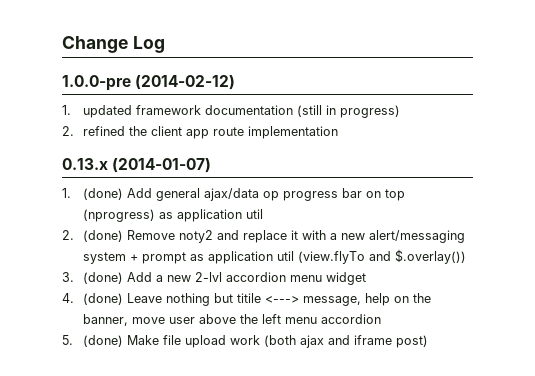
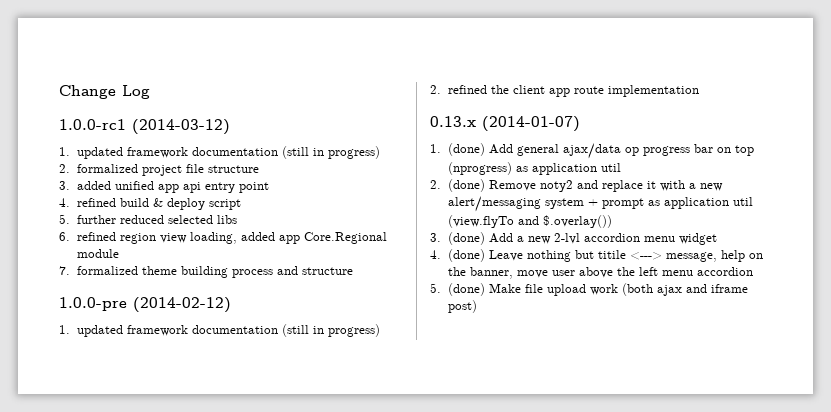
(165, 44) none -> [59,119,230,135] [59,146,380,159] [59,164,259,176] [59,181,269,193] [59,198,241,210] [59,214,237,224] [59,232,387,244] [76,249,119,258] [59,266,353,278] // 1.0.0-rc1 (2014-03-12) // 1. updated framework documentation (still in progress) // 2. formalized project file structure // 3. added unified app api entry point // 4. refined build & deploy script // 5. further reduced selected libs // 6. refined region view loading, added app Core.Regional module // 7. formalized theme building process and structure

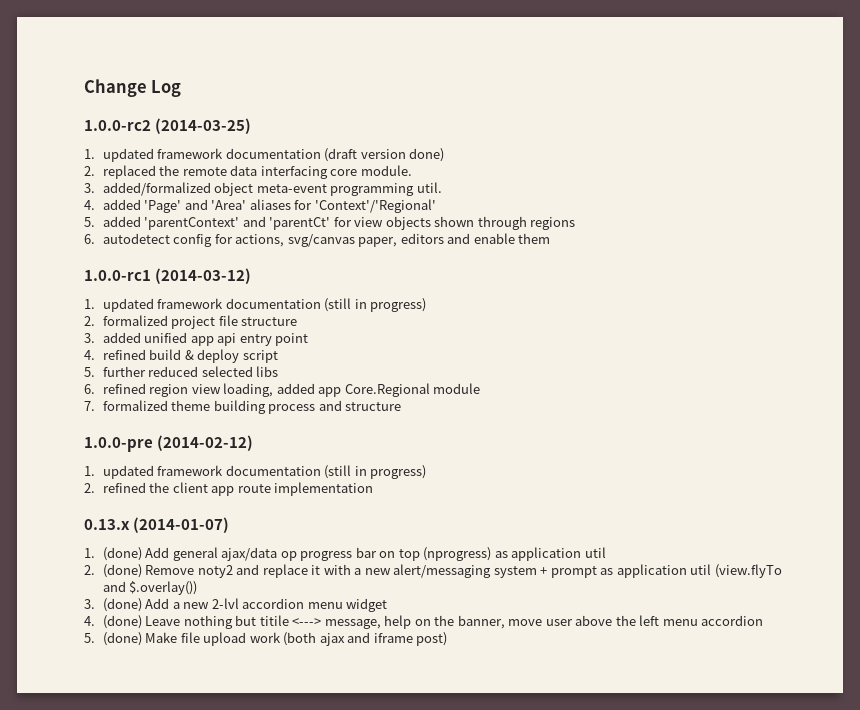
(150, 92) none -> [84,118,252,134] [84,148,445,162] [84,165,412,179] [84,182,442,196] [84,199,436,213] [84,216,576,230] [84,233,551,247] // 1.0.0-rc2 (2014-03-25) // 1. updated framework documentation (draft version done) // 2. replaced the remote data interfacing core module. // 3. added/formalized object meta-event programming util. // 4. added 'Page' and 'Area' aliases for 'Context'/'Regional' // 5. added 'parentContext' and 'parentCt' for view objects shown through regions // 6. autodetect config for actions, svg/canvas paper, editors and enable them

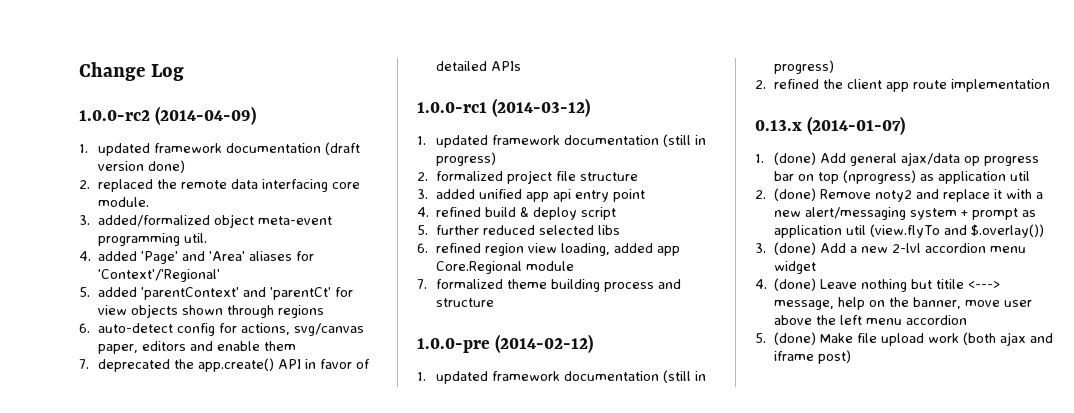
[155,118,252,134] (2014-03-25) -> [155,106,257,125] (2014-04-09)
[102,233,170,244] autodetect -> [97,323,173,333] auto-detect
(551, 238) none -> [79,358,370,372] [435,61,521,71] // 7. deprecated the app.create() API in favor of detailed APIs

